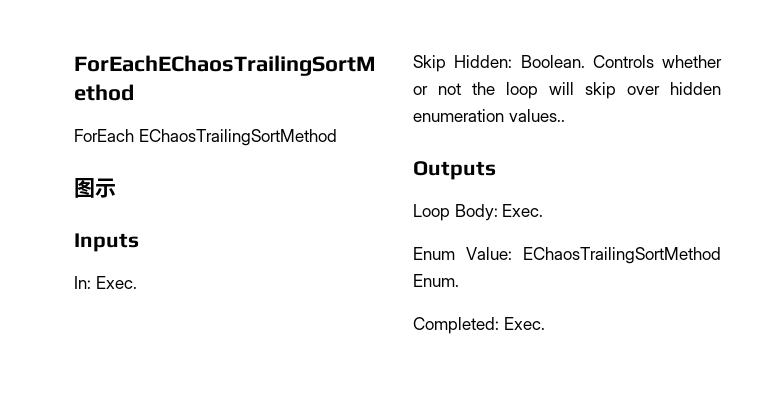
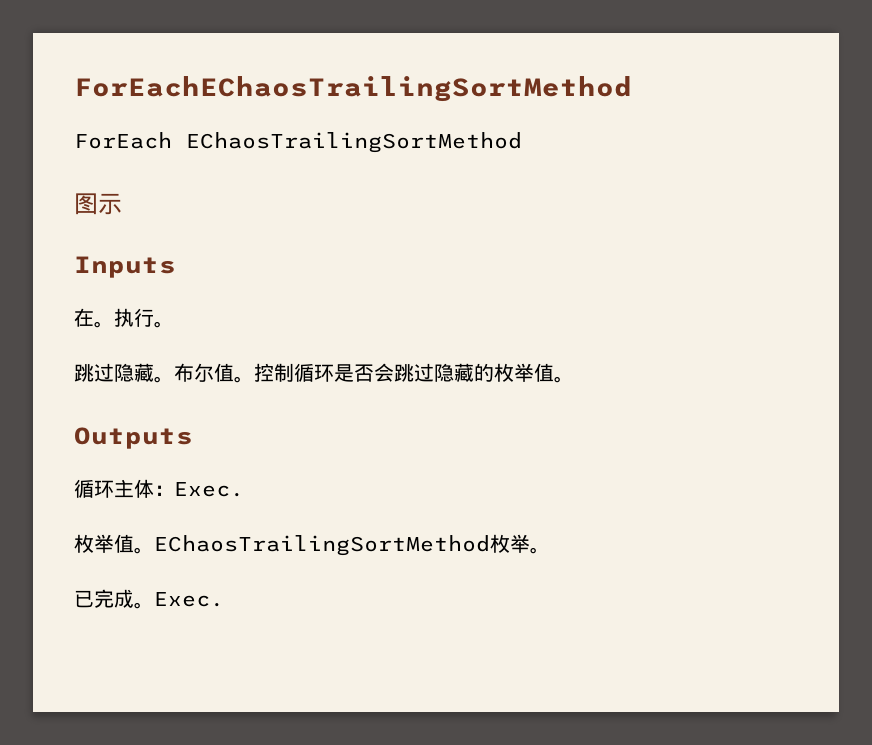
[74,276,137,289] [413,55,722,72] [413,82,721,99] [413,109,565,122] In: Exec. // Skip Hidden: Boolean. Controls whether or not the loop will skip over hidden enumeration values.. -> [74,308,174,328] [74,363,574,383] 在。执行。 // 跳过隐藏。布尔值。控制循环是否会跳过隐藏的枚举值。
[413,204,544,221] [413,247,721,264] [413,274,459,287] [413,317,499,334] Loop Body: Exec. // Enum Value: EChaosTrailingSortMethod Enum. // Completed: -> [74,479,244,498] [74,534,550,556] [74,589,154,609] 循环主体：Exec. // 枚举值。EChaosTrailingSortMethod枚举。 // 已完成。

